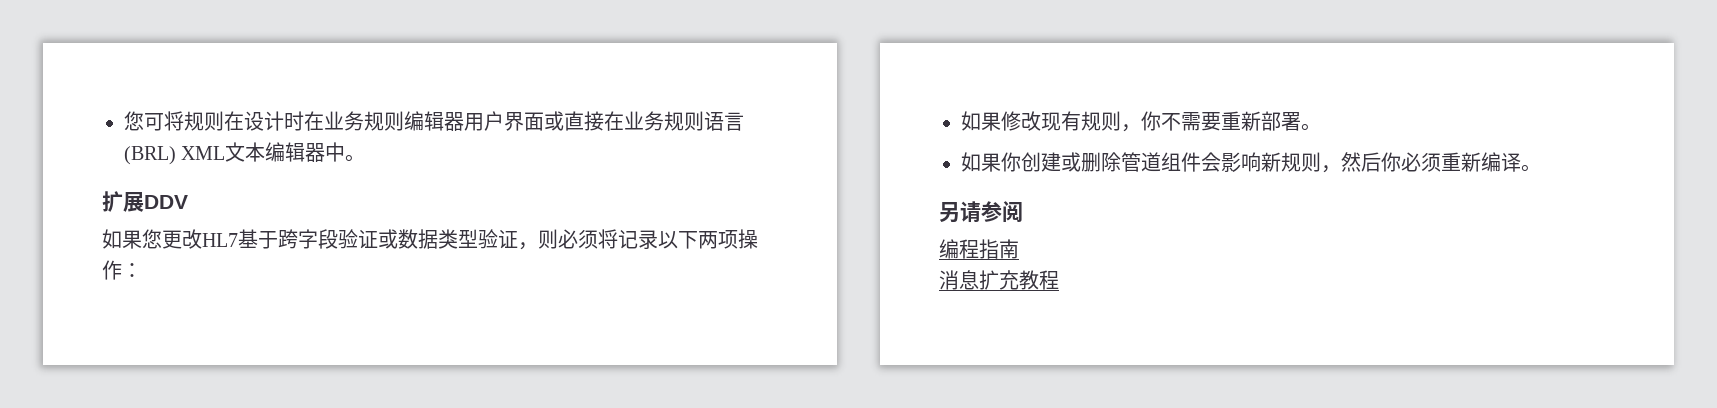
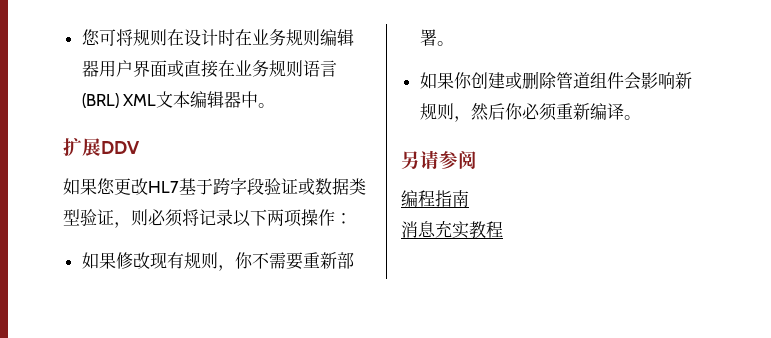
[979,270,1019,290] 扩充 -> [435,220,469,239] 充实

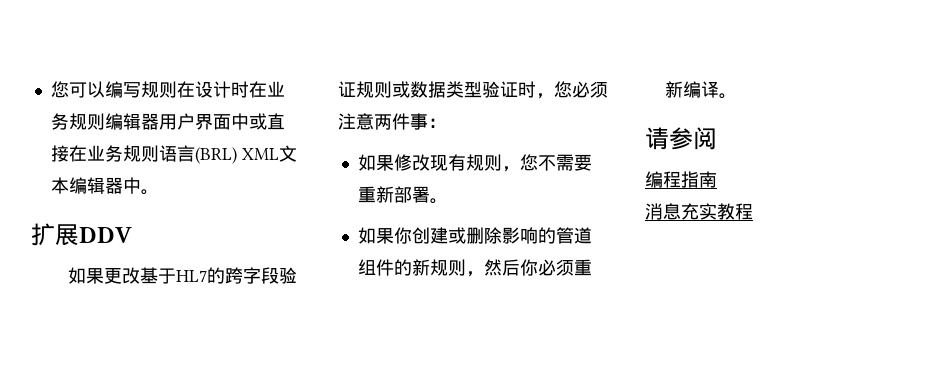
[115,29,133,46] 将 -> [86,81,141,98] 以编写
(167, 68) none -> [230,113,249,130] 中
[97,178,213,195] 您更改HL7基于 -> [103,267,225,284] 更改基于HL7的
(298, 186) none -> [356,81,392,98] 规则
[114,209,335,228] ，则必须将记录以下两项操作 -> [518,81,608,99] [338,113,428,130] 时，您必须注意两件事
[234,252,253,269] 你 -> [519,154,538,171] 您
(557, 80) none -> [501,227,556,244] 影响的
[623,72,675,90] 会影响 -> [393,259,412,276] 的
[401,151,420,169] 另 -> (737, 96) none

